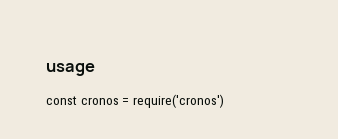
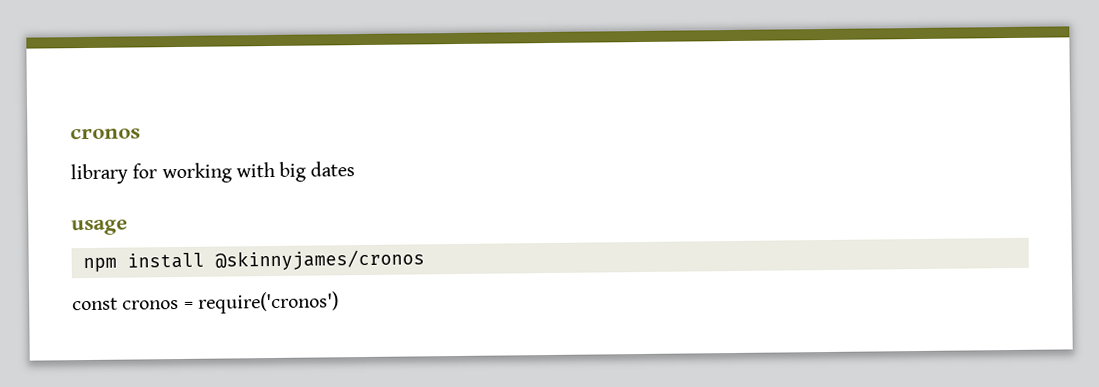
[46,63,95,76] usage -> [70,128,141,140] [70,161,356,185] [71,219,128,236] [82,249,425,273] cronos // library for working with big dates // usage // npm install @skinnyjames/cronos

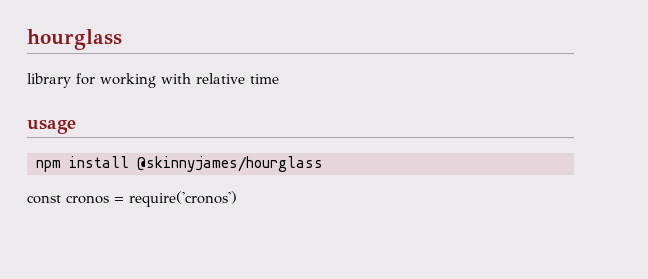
[70,128,141,140] cronos -> [27,29,122,50] hourglass
[279,161,356,182] big dates -> [196,73,279,84] relative time
[214,249,425,271] @skinnyjames/cronos -> [137,156,323,172] @skinnyjames/hourglass

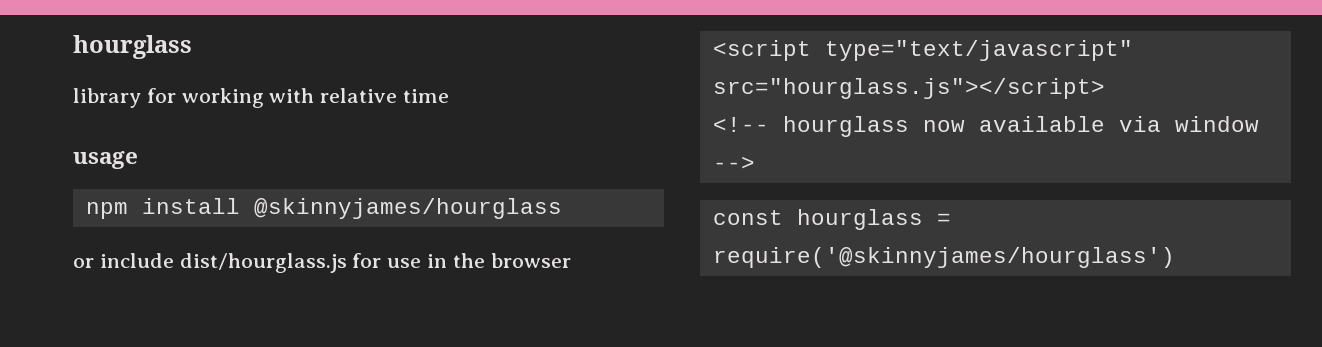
[27,191,237,207] const cronos = require('cronos') -> [73,253,571,273] [712,40,1133,61] [712,78,1105,99] [712,116,1259,137] [712,156,755,170] [712,209,951,230] [712,247,1175,268] or include dist/hourglass.js for use in the browser // <script type="text/javascript" src="hourglass.js"></script> // <!-- hourglass now available via window --> // const hourglass = require('@skinnyjames/hourglass')

